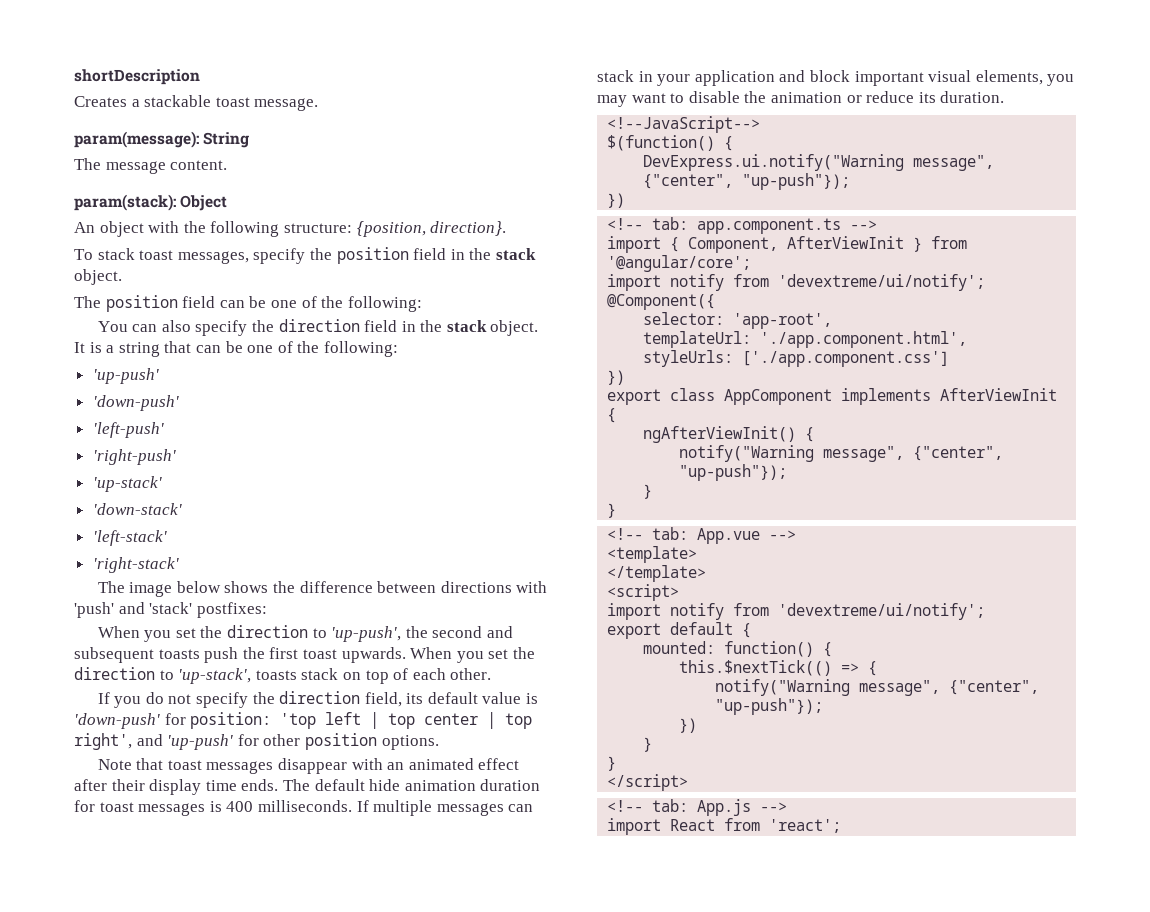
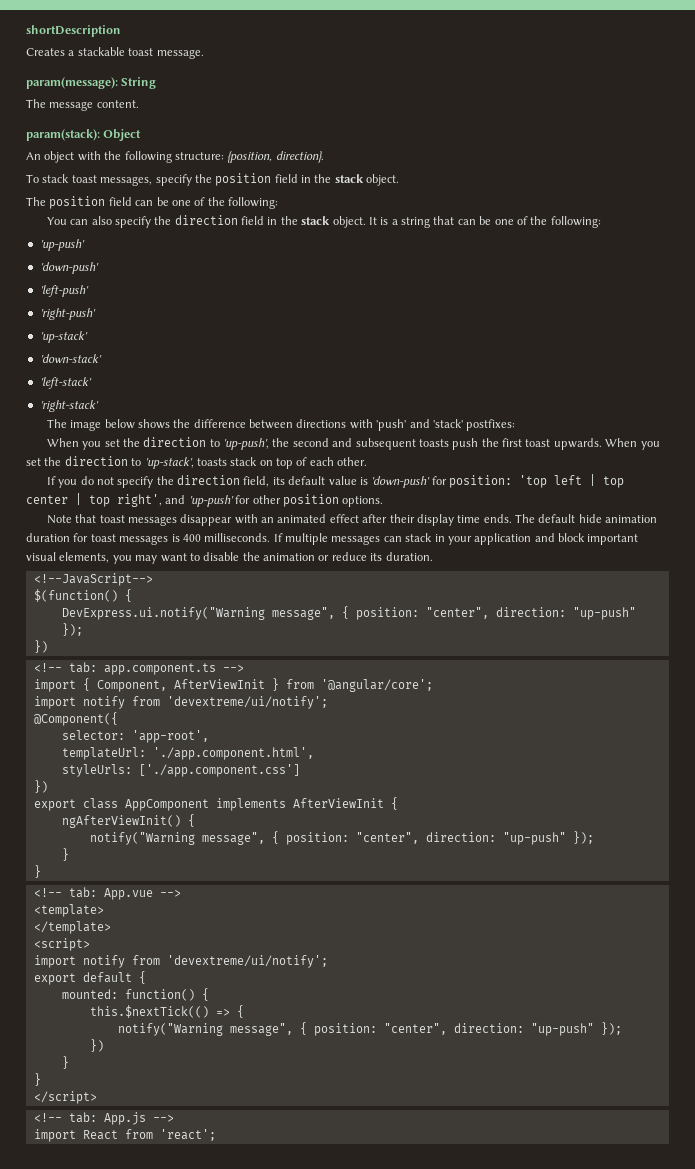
[643,173,851,190] {"center", "up-push"}); -> [341,606,636,620] [61,623,83,636] { position: "center", direction: "up-push" });
[913,446,1004,461] [679,464,788,481] {"center", "up-push"}); -> [271,831,594,845] { position: "center", direction: "up-push" });
[949,680,1040,695] [715,698,824,715] {"center", "up-push"}); -> [299,1022,622,1036] { position: "center", direction: "up-push" });

